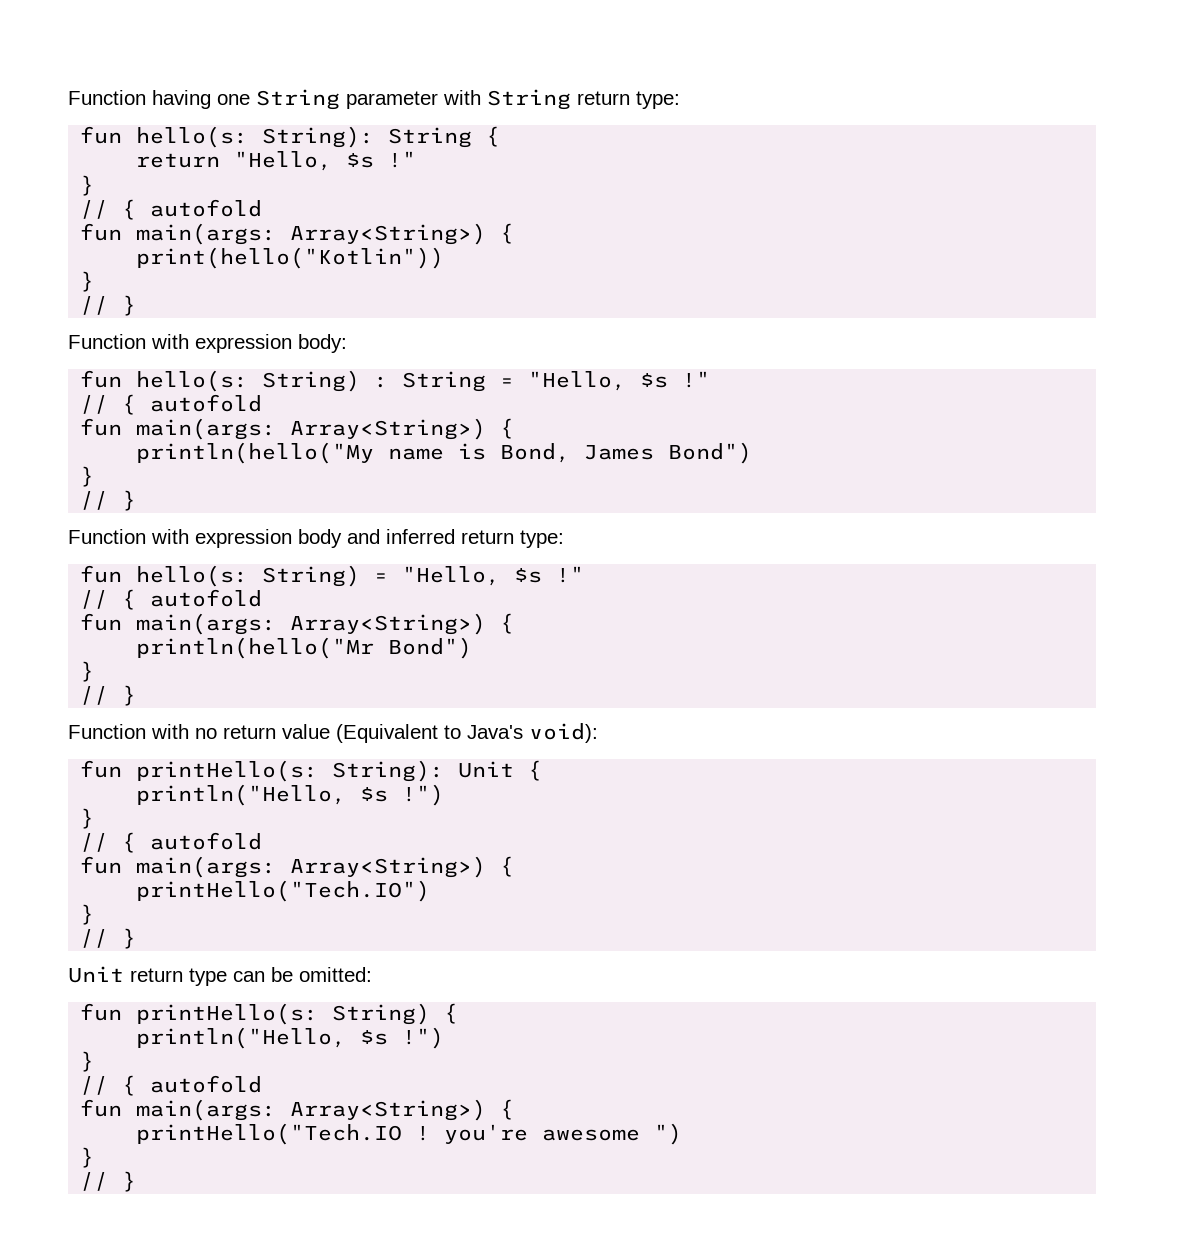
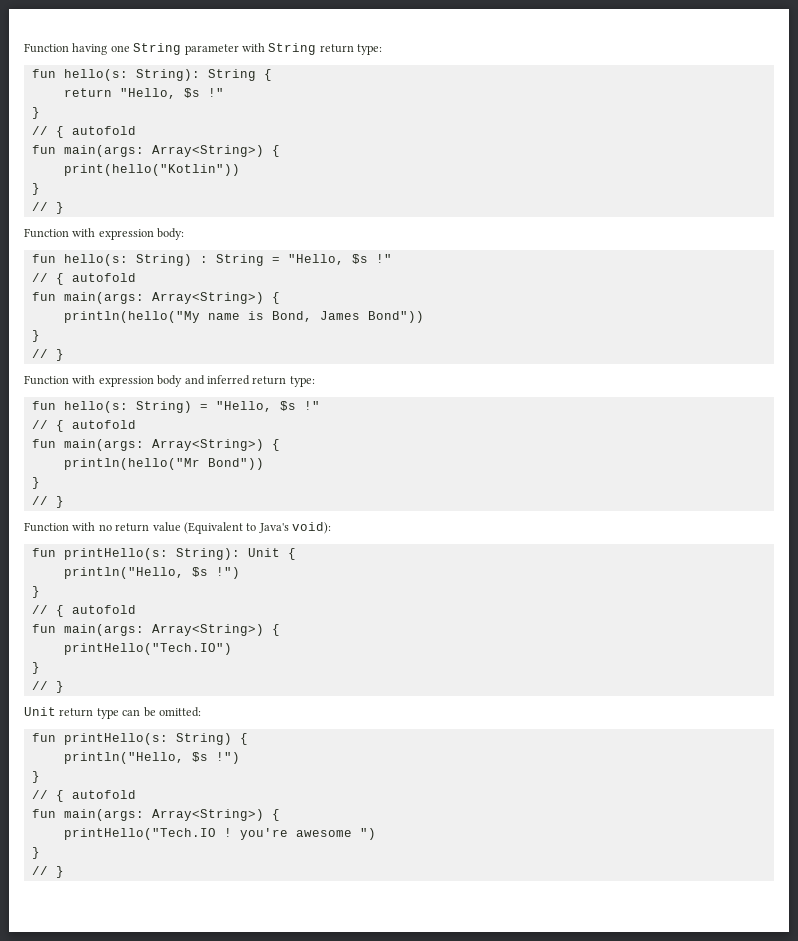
[668,442,753,464] Bond") -> [367,311,424,323] Bond"))
[388,637,473,659] Bond") -> [207,458,264,470] Bond"))

